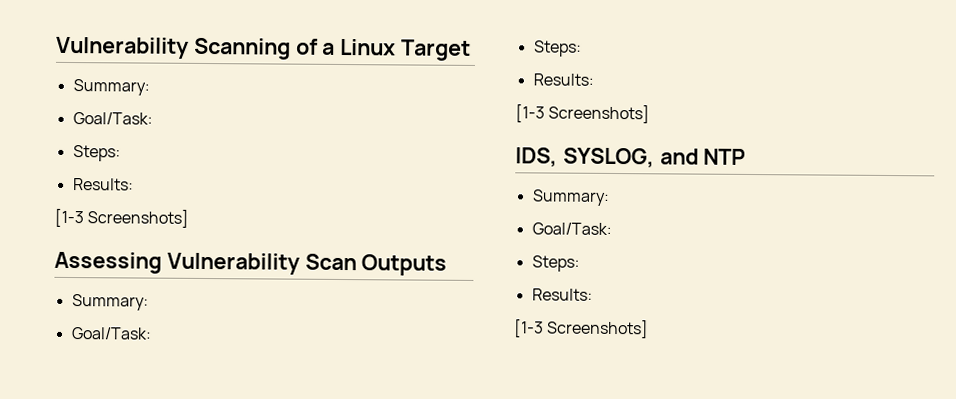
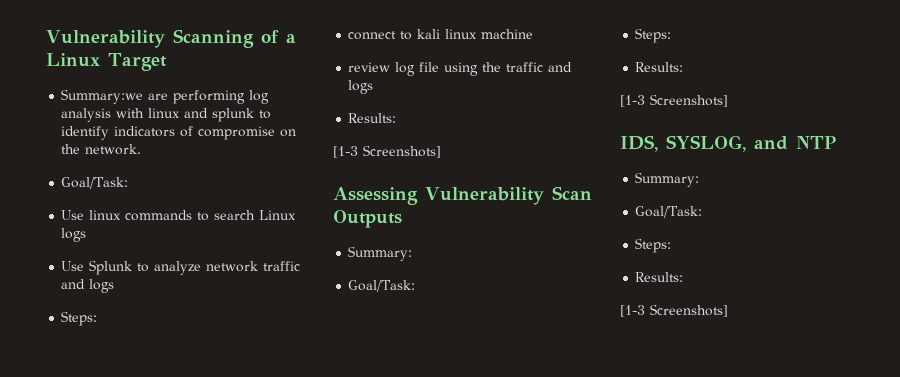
[72,79,150,96] [72,112,153,125] [72,145,121,162] Summary: // Goal/Task: // Steps: -> [61,89,270,104] [61,108,272,122] [61,126,297,140] [61,144,142,155] [61,177,129,189] [61,210,297,221] [61,228,87,242] [61,260,301,275] [61,279,115,293] [61,311,98,326] [348,29,534,40] [348,62,573,76] [348,80,374,94] Summary:we are performing log analysis with linux and splunk to identify indicators of compromise on the network. // Goal/Task: // Use linux commands to search Linux logs // Use Splunk to analyze network traffic and logs // Steps: // connect to kali linux machine // review log file using the traffic and logs

